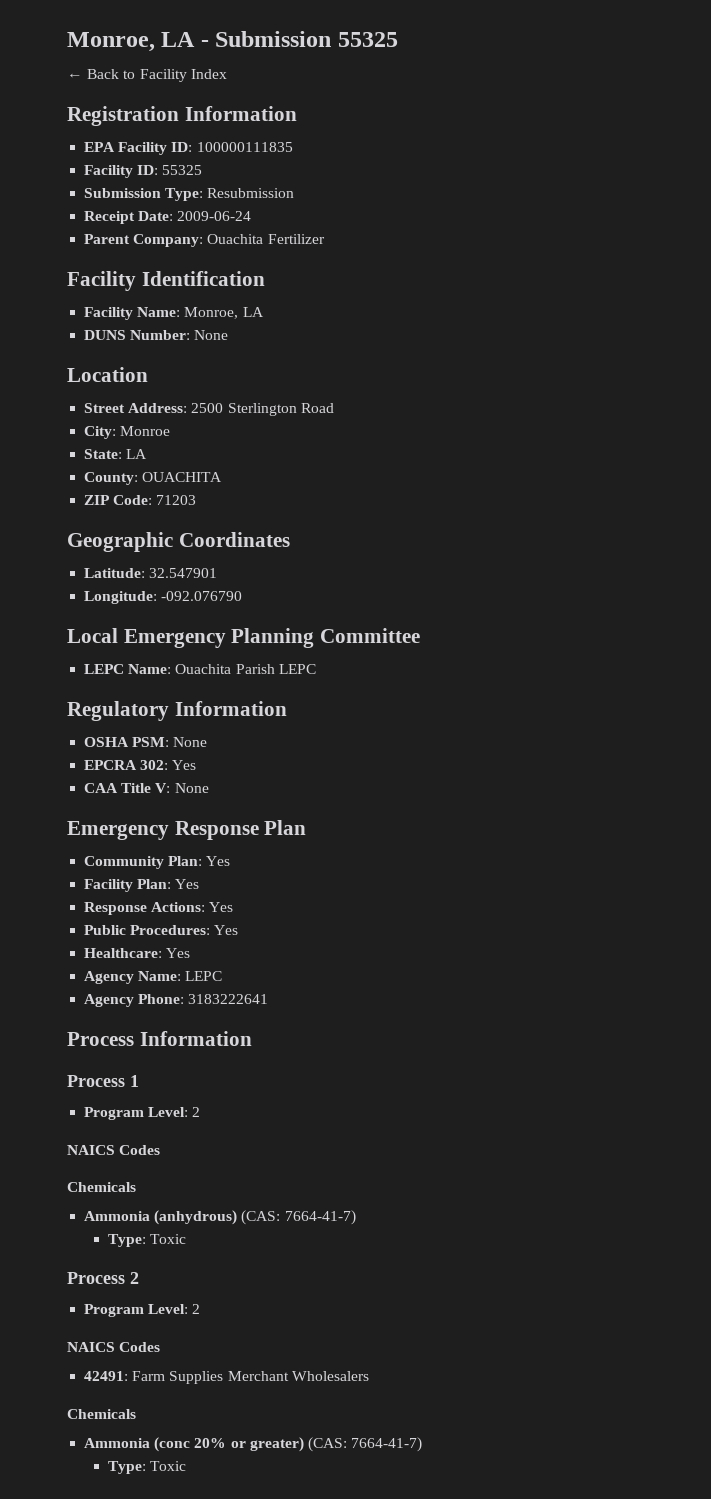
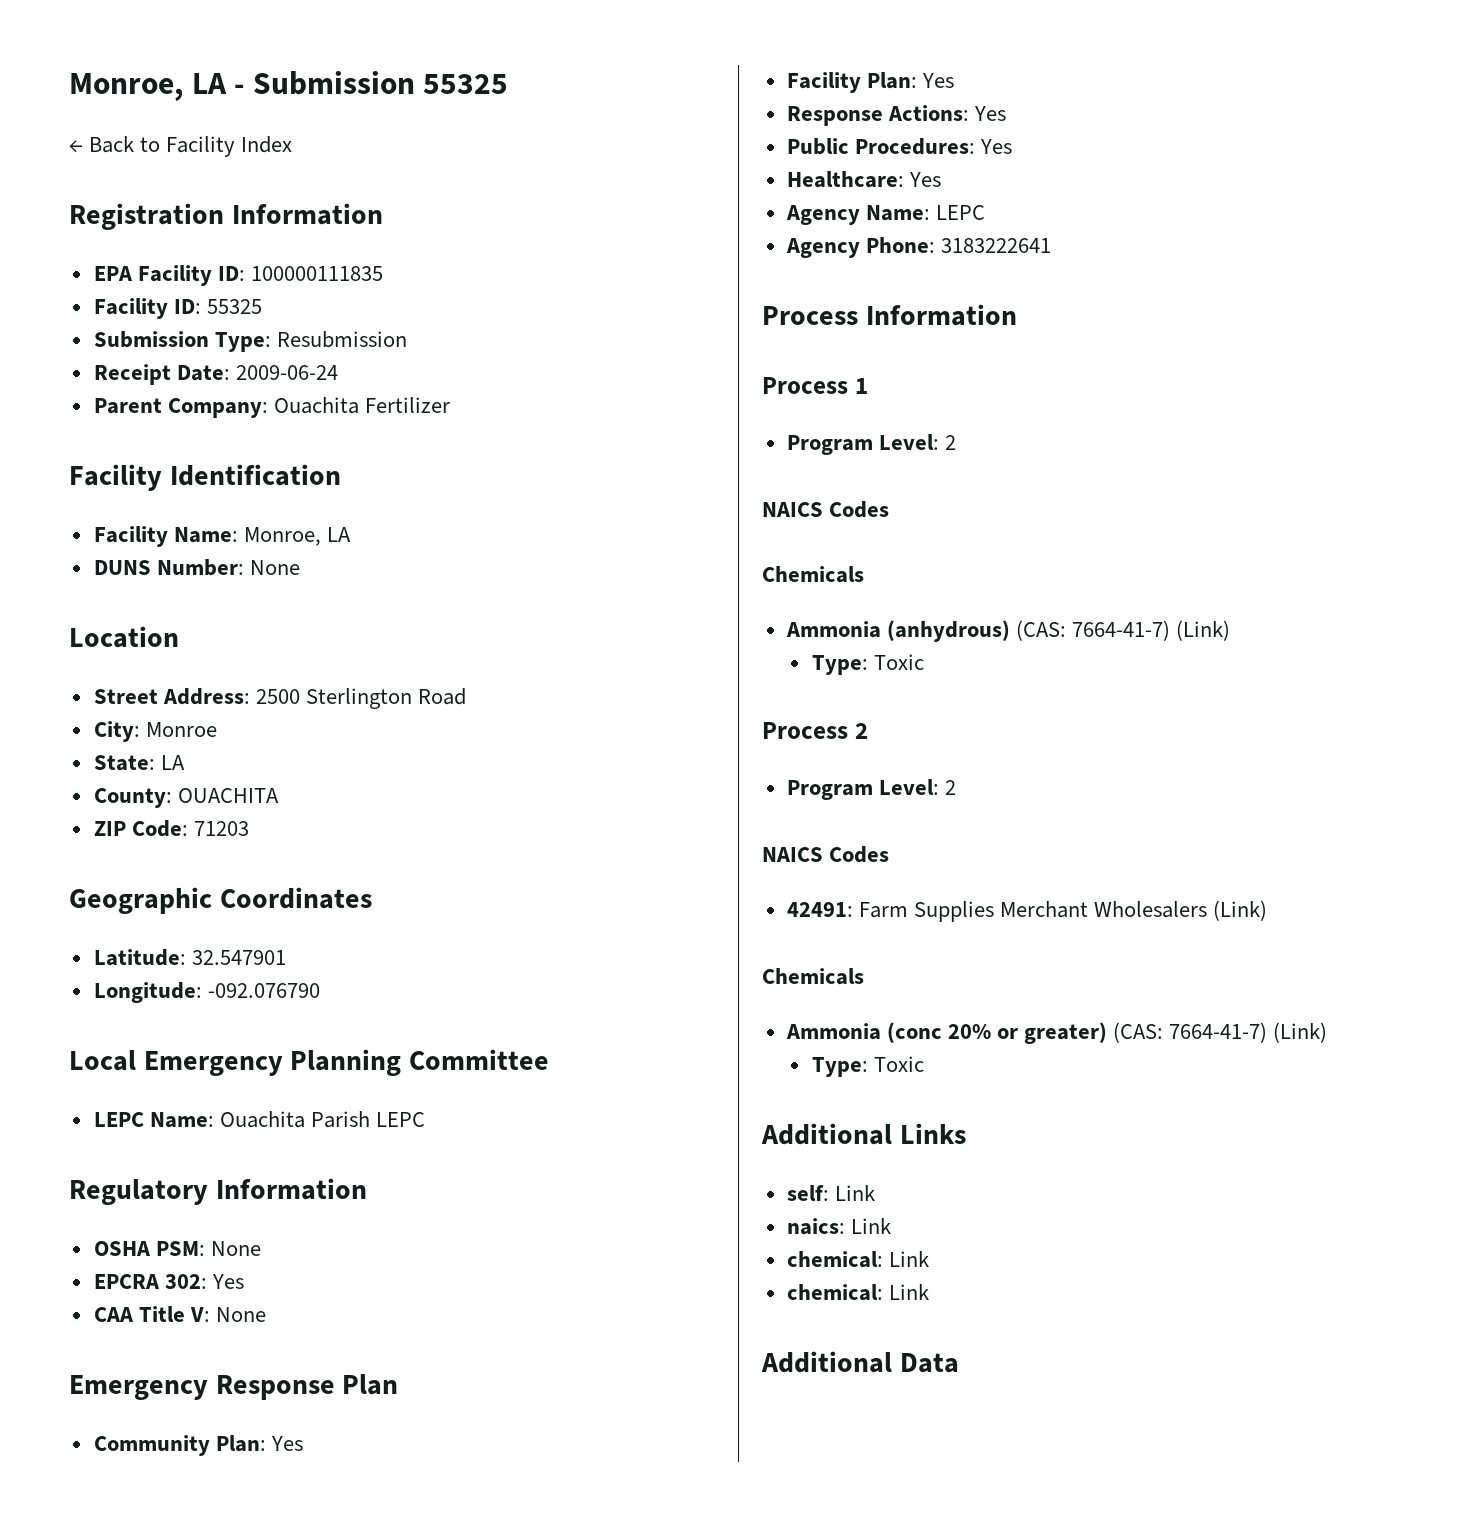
(356, 1217) none -> [1176,620,1231,641] (Link)
(369, 1376) none -> [1213,900,1268,921] (Link)
[108,1461,187,1474] // Type: Toxic -> [1273,1022,1328,1043] [811,1056,924,1077] [761,1123,966,1145] [786,1185,875,1201] [786,1218,891,1235] [786,1251,929,1268] [786,1284,929,1301] [761,1351,959,1373] (Link) // Type: Toxic // Additional Links // self: Link // naics: Link // chemical: Link // chemical: Link // Additional Data

